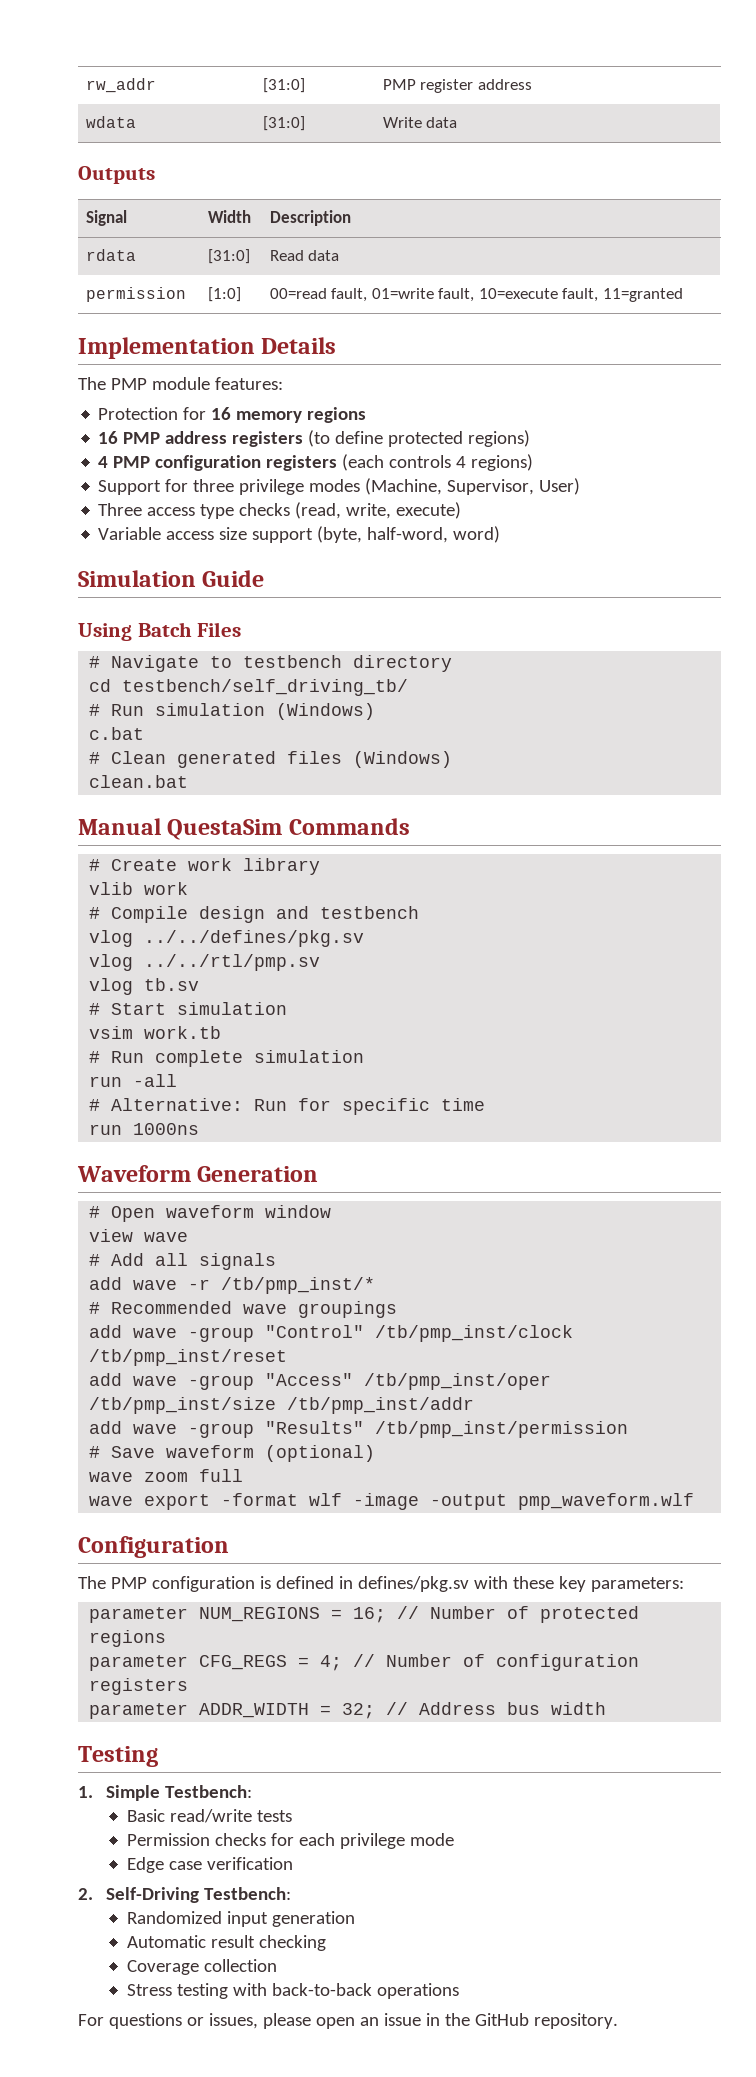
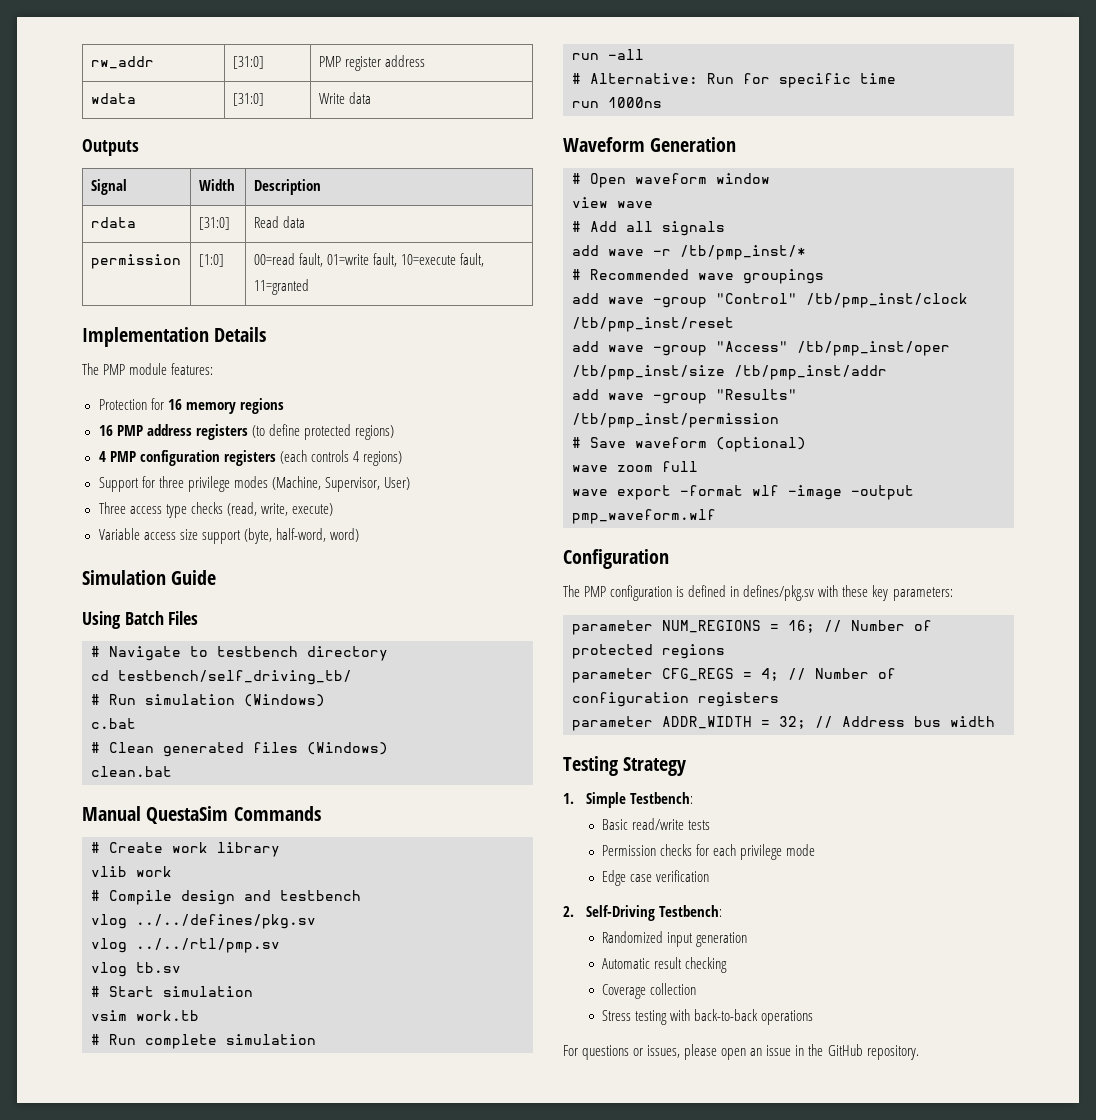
(158, 1756) none -> [623,757,687,776] Strategy

